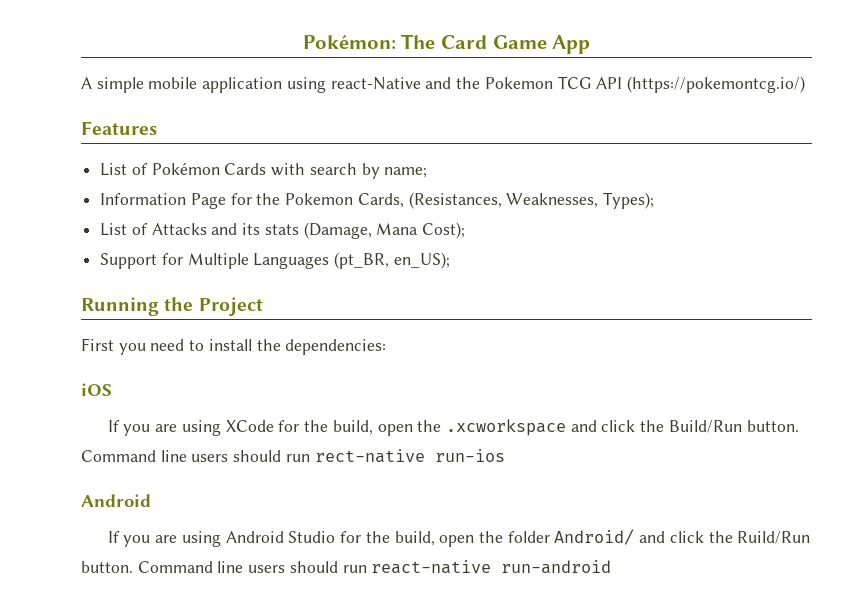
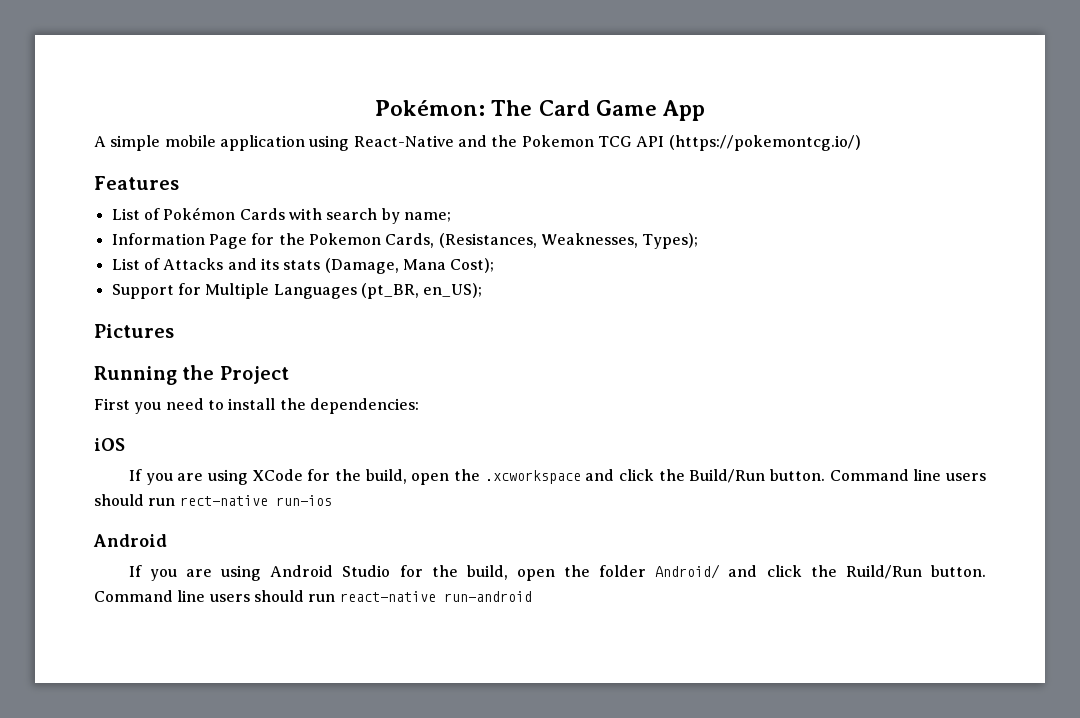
[330,77,421,90] react-Native -> [353,135,454,147] React-Native
(450, 260) none -> [94,324,174,338] // Pictures

